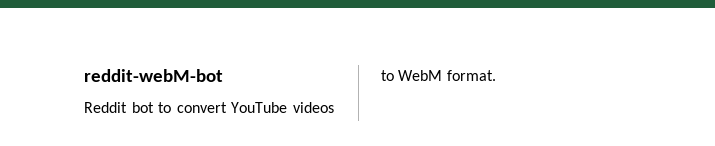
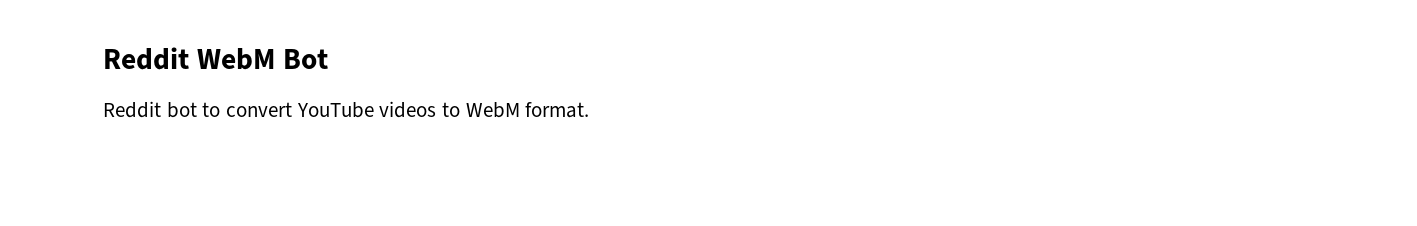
[84,69,223,82] reddit-webM-bot -> [103,47,328,70] Reddit WebM Bot

